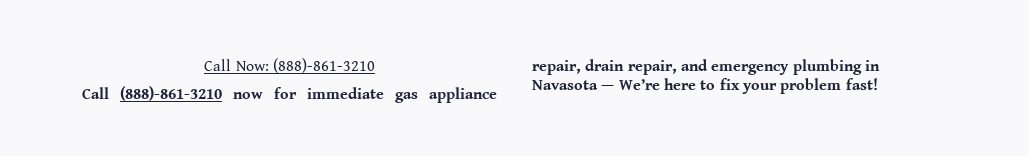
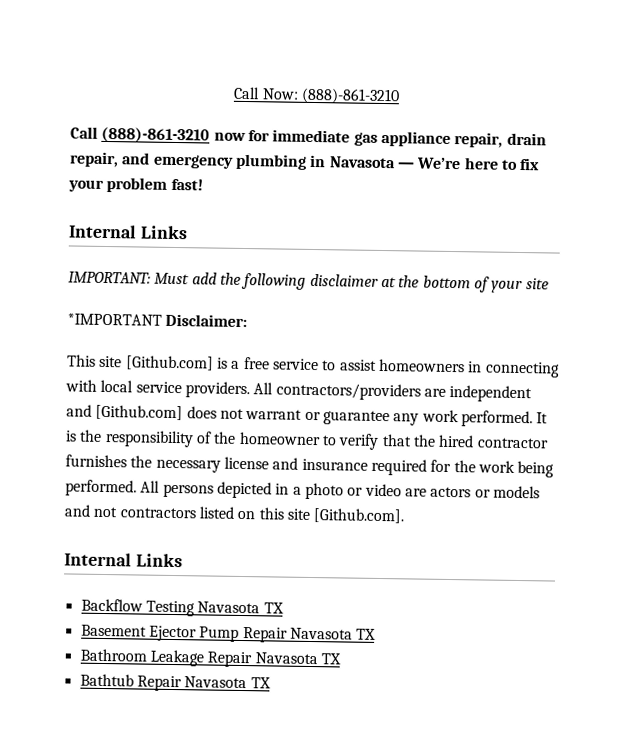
(878, 84) none -> [68,224,188,240] [68,271,549,294] [67,313,248,328] [67,354,560,378] [65,379,533,403] [66,404,549,428] [65,429,549,450] [65,454,555,478] [65,479,540,500] [64,504,406,524] [64,552,183,568] [80,598,284,617] [80,624,377,643] [79,648,341,668] [79,673,271,692] // Internal Links // IMPORTANT: Must add the following disclaimer at the bottom of your site // *IMPORTANT Disclaimer: // This site [Github.com] is a free service to assist homeowners in connecting with local service providers. All contractors/providers are independent and [Github.com] does not warrant or guarantee any work performed. It is the responsibility of the homeowner to verify that the hired contractor furnishes the necessary license and insurance required for the work being performed. All persons depicted in a photo or video are actors or models and not contractors listed on this site [Github.com]. // Internal Links // Backflow Testing Navasota TX // Basement Ejector Pump Repair Navasota TX // Bathroom Leakage Repair Navasota TX // Bathtub Repair Navasota TX

